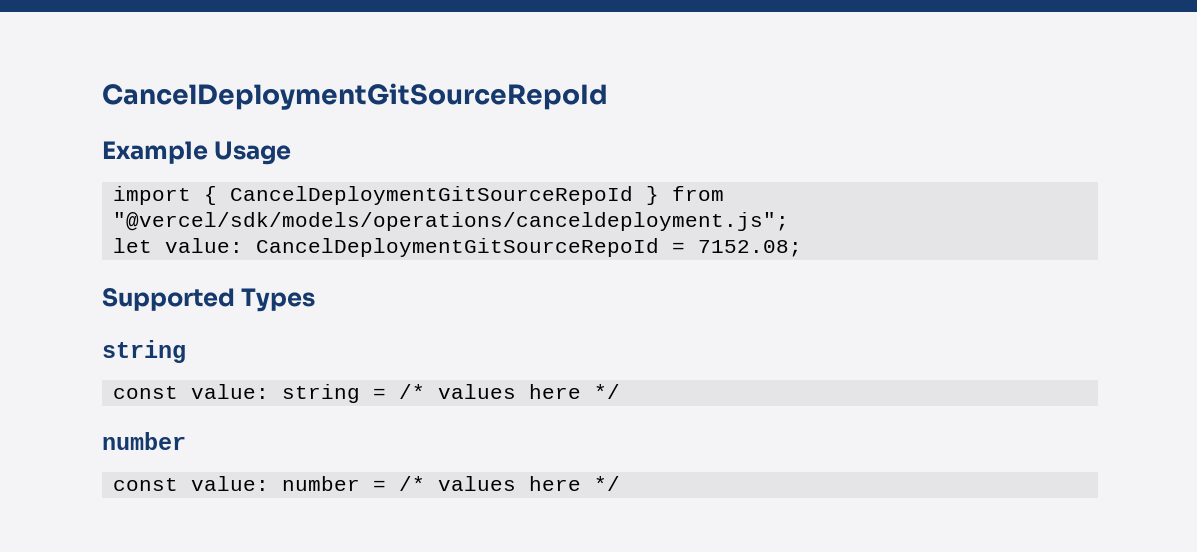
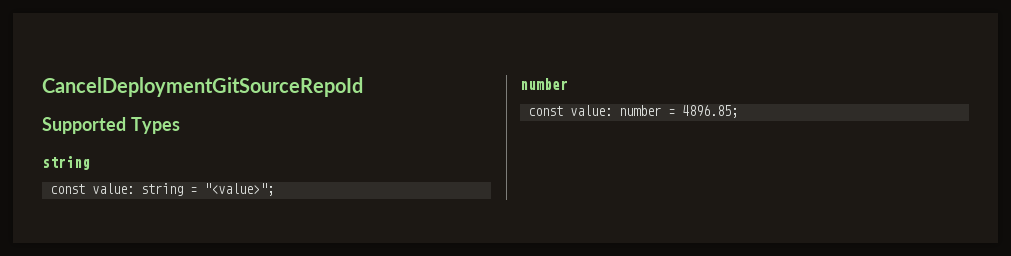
[102,83,608,110] [102,141,292,165] [113,186,725,205] [113,212,790,231] [113,238,803,257] CancelDeploymentGitSourceRepoId // Example Usage // import { CancelDeploymentGitSourceRepoId } from "@vercel/sdk/models/operations/canceldeployment.js"; // let value: CancelDeploymentGitSourceRepoId = 7152.08; -> [42,77,363,97] CancelDeploymentGitSourceRepoId
[399,384,621,399] /* values here */ -> [204,183,275,196] "<value>";
[399,476,621,491] /* values here */ -> [682,105,739,118] 4896.85;

